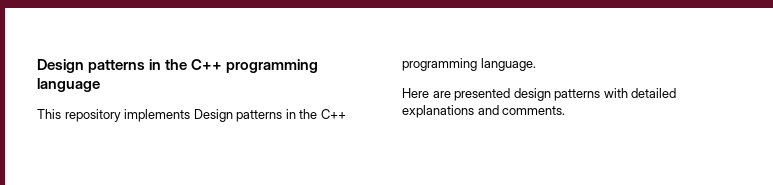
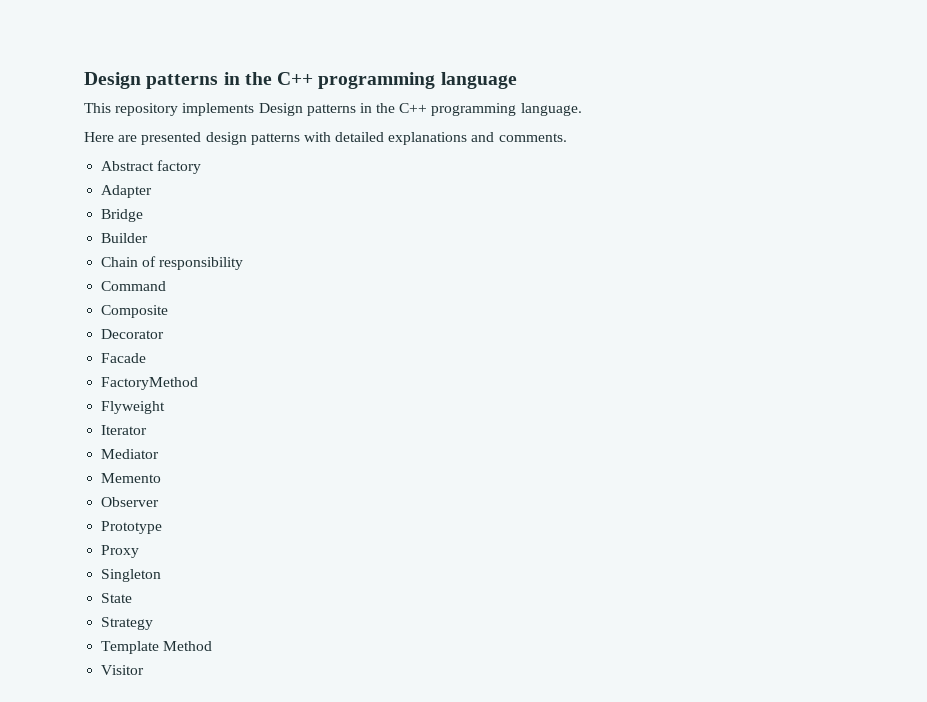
(566, 110) none -> [101,160,202,174] [101,185,153,198] [101,209,144,222] [101,233,149,243] [101,256,244,270] [101,281,167,291] [101,305,169,318] [101,329,165,339] [101,353,147,363] [101,377,199,390] [101,401,166,414] [101,425,148,435] [101,449,160,459] [101,473,162,483] [101,497,160,507] [101,521,163,534] [101,545,140,558] [101,569,162,582] [101,593,133,603] [101,617,154,630] [101,641,213,654] [101,665,145,675] // Abstract factory // Adapter // Bridge // Builder // Chain of responsibility // Command // Composite // Decorator // Facade // FactoryMethod // Flyweight // Iterator // Mediator // Memento // Observer // Prototype // Proxy // Singleton // State // Strategy // Template Method // Visitor

